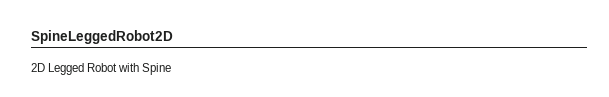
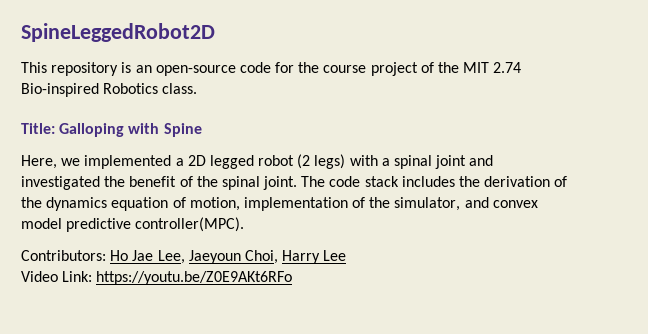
[31,63,172,75] 2D Legged Robot with Spine -> [21,62,522,76] [21,83,198,97] [21,123,202,137] [21,154,494,169] [21,176,568,190] [21,197,538,211] [21,217,245,232] [21,250,347,264] [21,271,293,285] This repository is an open-source code for the course project of the MIT 2.74 Bio-inspired Robotics class. // Title: Galloping with Spine // Here, we implemented a 2D legged robot (2 legs) with a spinal joint and investigated the benefit of the spinal joint. The code stack includes the derivation of the dynamics equation of motion, implementation of the simulator, and convex model predictive controller(MPC). // Contributors: Ho Jae Lee, Jaeyoun Choi, Harry Lee // Video Link: https://youtu.be/Z0E9AKt6RFo

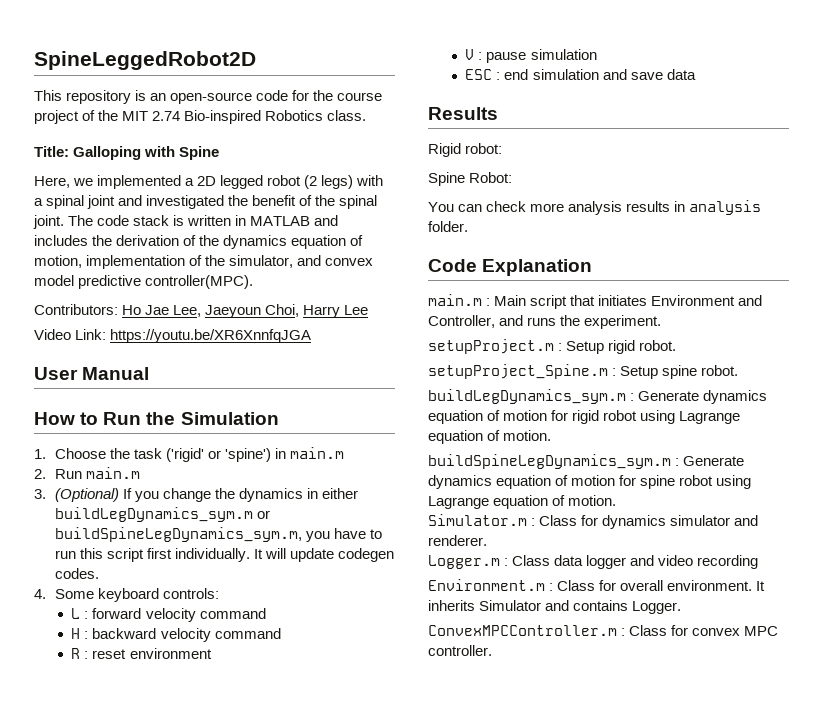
(399, 181) none -> [173,215,339,226] is written in MATLAB and
[96,271,293,285] https://youtu.be/Z0E9AKt6RFo -> [110,329,312,343] [34,367,150,380] [34,412,279,425] [34,447,345,462] [34,467,140,479] [34,488,359,502] [54,507,270,522] [54,527,383,542] [54,548,395,562] [54,568,99,579] [34,588,219,602] [71,608,266,622] [71,628,281,642] [71,648,212,659] [465,49,597,63] [465,69,696,80] [428,107,498,120] [428,143,503,157] [428,172,513,186] [428,200,762,215] [428,221,468,232] [428,259,593,276] [428,294,763,309] [428,315,662,329] [428,339,677,354] [428,364,739,379] [428,389,768,404] [428,410,741,424] [428,430,552,444] [428,454,745,469] [428,475,752,489] [428,495,617,509] [428,514,759,529] [428,535,487,546] [428,555,759,569] [428,579,766,591] [428,600,682,614] [428,625,779,636] [428,645,492,656] https://youtu.be/XR6XnnfqJGA // User Manual // How to Run the Simulation // 1. Choose the task ('rigid' or 'spine') in main.m // 2. Run main.m // 3. (Optional) If you change the dynamics in either buildLegDynamics_sym.m or buildSpineLegDynamics_sym.m, you have to run this script first individually. It will update codegen codes. // 4. Some keyboard controls: // L : forward velocity command // H : backward velocity command // R : reset environment // V : pause simulation // ESC : end simulation and save data // Results // Rigid robot: // Spine Robot: // You can check more analysis results in analysis folder. // Code Explanation // main.m : Main script that initiates Environment and Controller, and runs the experiment. // setupProject.m : Setup rigid robot. // setupProject_Spine.m : Setup spine robot. // buildLegDynamics_sym.m : Generate dynamics equation of motion for rigid robot using Lagrange equation of motion. // buildSpineLegDynamics_sym.m : Generate dynamics equation of motion for spine robot using Lagrange equation of motion. // Simulator.m : Class for dynamics simulator and renderer. // Logger.m : Class data logger and video recording // Environment.m : Class for overall environment. It inherits Simulator and contains Logger. // ConvexMPCController.m : Class for convex MPC controller.

